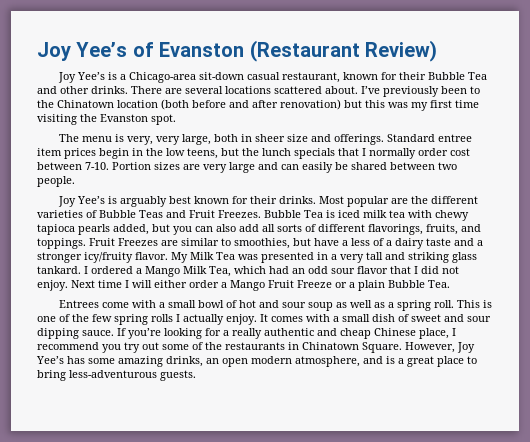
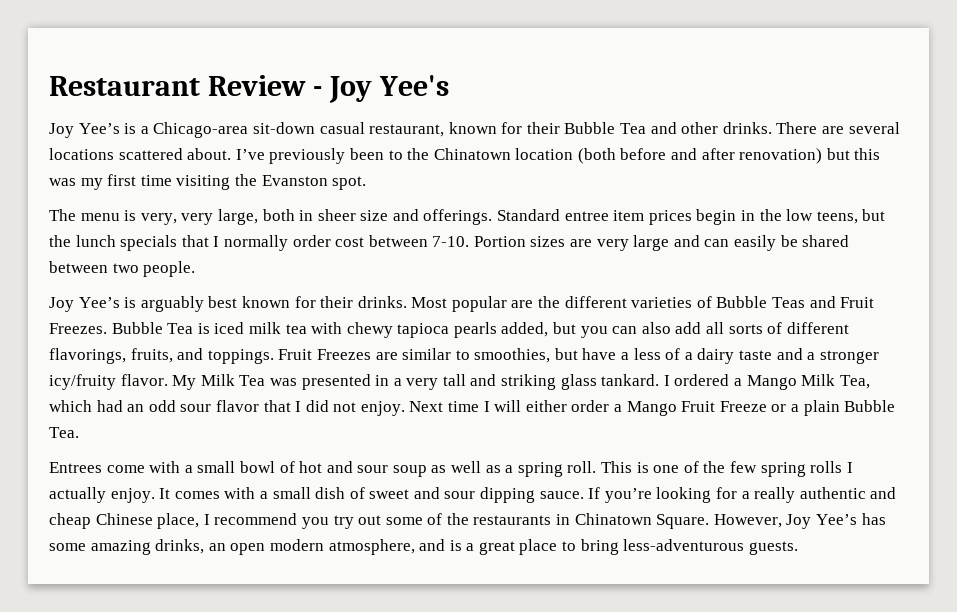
[37,40,437,62] Joy Yee’s of Evanston (Restaurant Review) -> [49,75,449,103] Restaurant Review - Joy Yee's

